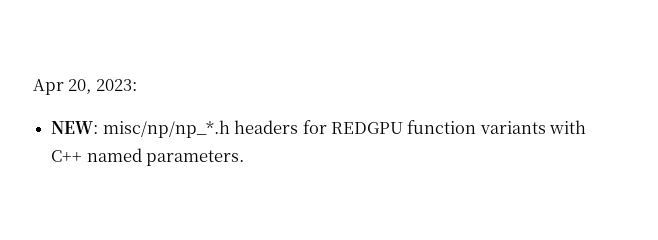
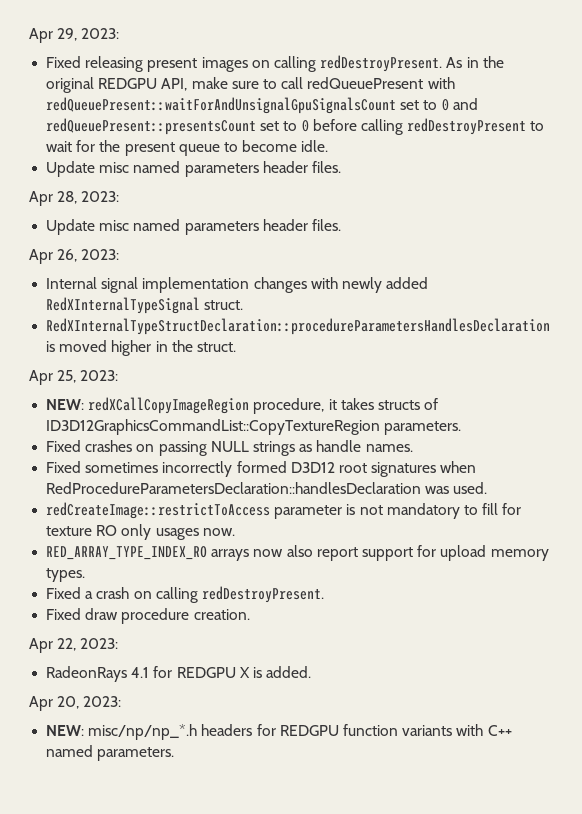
[33,79,64,95] Apr -> [29,28,120,43] [46,55,504,72] [46,77,455,93] [46,97,478,114] [46,118,545,135] [46,140,329,156] [46,161,341,177] [29,191,120,206] [46,219,341,235] [29,249,120,264] [46,277,429,293] [46,297,244,314] [46,318,551,335] [46,340,236,356] [29,370,119,385] [46,397,439,414] [46,419,462,435] [46,440,413,456] [46,461,477,477] [46,482,488,494] [46,502,522,519] [46,524,235,540] [46,545,549,561] [46,568,86,582] [46,586,324,603] [46,608,250,624] [29,638,119,653] [46,666,312,682] [29,696,53,711] Apr 29, 2023: // Fixed releasing present images on calling redDestroyPresent. As in the original REDGPU API, make sure to call redQueuePresent with redQueuePresent::waitForAndUnsignalGpuSignalsCount set to 0 and redQueuePresent::presentsCount set to 0 before calling redDestroyPresent to wait for the present queue to become idle. // Update misc named parameters header files. // Apr 28, 2023: // Update misc named parameters header files. // Apr 26, 2023: // Internal signal implementation changes with newly added RedXInternalTypeSignal struct. // RedXInternalTypeStructDeclaration::procedureParametersHandlesDeclaration is moved higher in the struct. // Apr 25, 2023: // NEW: redXCallCopyImageRegion procedure, it takes structs of ID3D12GraphicsCommandList::CopyTextureRegion parameters. // Fixed crashes on passing NULL strings as handle names. // Fixed sometimes incorrectly formed D3D12 root signatures when RedProcedureParametersDeclaration::handlesDeclaration was used. // redCreateImage::restrictToAccess parameter is not mandatory to fill for texture RO only usages now. // RED_ARRAY_TYPE_INDEX_RO arrays now also report support for upload memory types. // Fixed a crash on calling redDestroyPresent. // Fixed draw procedure creation. // Apr 22, 2023: // RadeonRays 4.1 for REDGPU X is added. // Apr

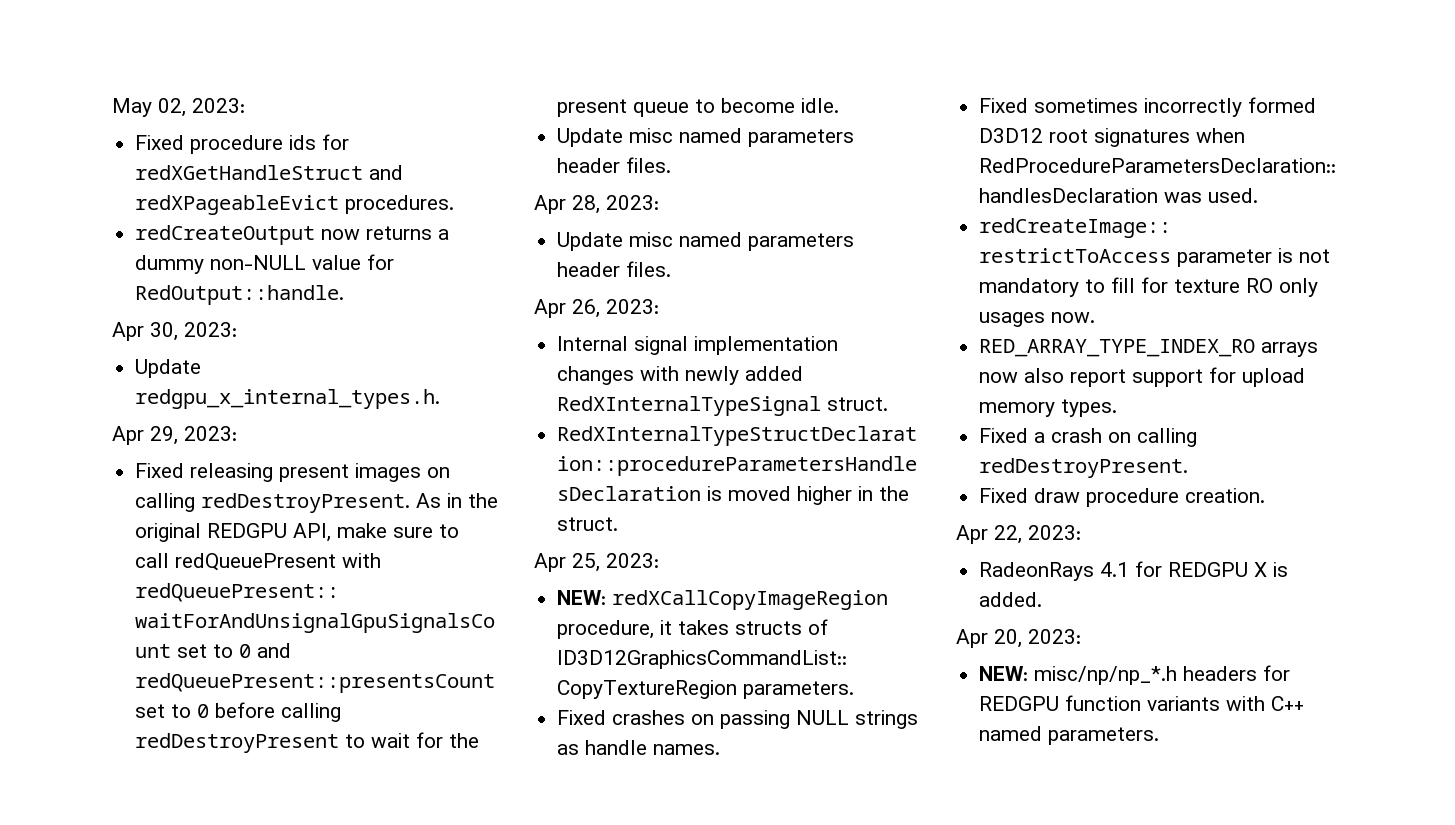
(29, 35) none -> [112,98,245,117] [135,134,350,154] [135,165,404,180] [135,195,455,215] [135,225,450,245] [135,254,395,274] [135,285,345,305] [112,322,237,341] [135,359,202,378] [135,389,441,409] May 02, 2023: // Fixed procedure ids for redXGetHandleStruct and redXPageableEvict procedures. // redCreateOutput now returns a dummy non-NULL value for RedOutput::handle. // Apr 30, 2023: // Update redgpu_x_internal_types.h. //

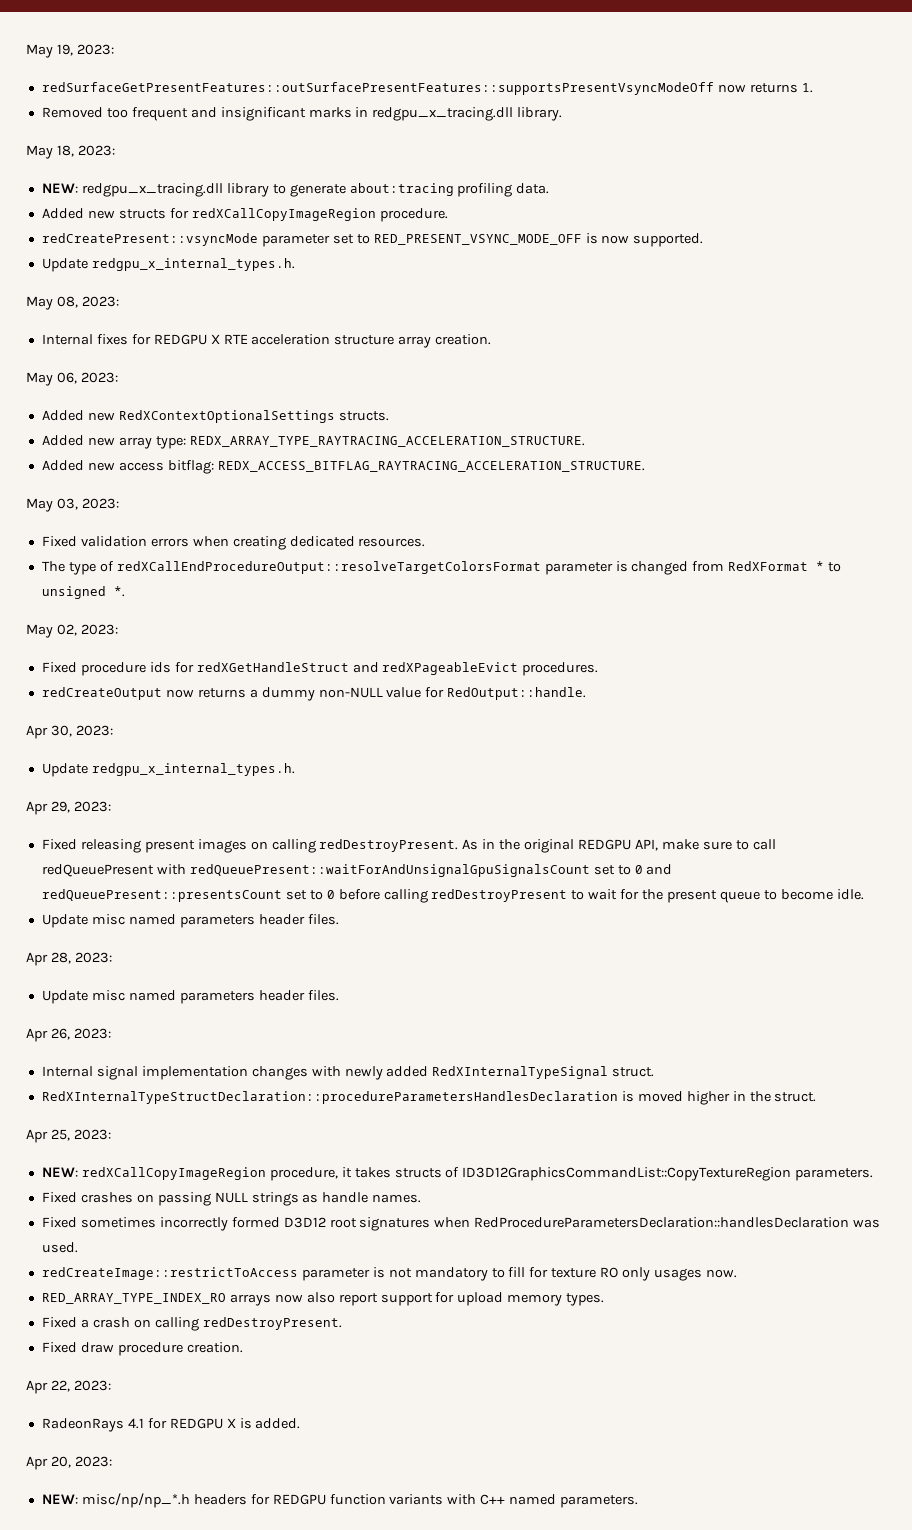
[112,98,152,117] May -> [26,44,114,58] [41,82,813,95] [41,107,563,121] [26,145,115,159] [41,183,550,197] [41,208,448,222] [41,233,704,247] [41,258,295,272] [26,296,119,310] [41,334,492,348] [26,372,118,386] [41,410,389,423] [41,435,585,449] [41,460,645,474] [26,498,119,512] [41,536,426,550] [41,561,842,575] [41,586,125,599] [26,624,53,638] May 19, 2023: // redSurfaceGetPresentFeatures::outSurfacePresentFeatures::supportsPresentVsyncModeOff now returns 1. // Removed too frequent and insignificant marks in redgpu_x_tracing.dll library. // May 18, 2023: // NEW: redgpu_x_tracing.dll library to generate about:tracing profiling data. // Added new structs for redXCallCopyImageRegion procedure. // redCreatePresent::vsyncMode parameter set to RED_PRESENT_VSYNC_MODE_OFF is now supported. // Update redgpu_x_internal_types.h. // May 08, 2023: // Internal fixes for REDGPU X RTE acceleration structure array creation. // May 06, 2023: // Added new RedXContextOptionalSettings structs. // Added new array type: REDX_ARRAY_TYPE_RAYTRACING_ACCELERATION_STRUCTURE. // Added new access bitflag: REDX_ACCESS_BITFLAG_RAYTRACING_ACCELERATION_STRUCTURE. // May 03, 2023: // Fixed validation errors when creating dedicated resources. // The type of redXCallEndProcedureOutput::resolveTargetColorsFormat parameter is changed from RedXFormat * to unsigned *. // May

